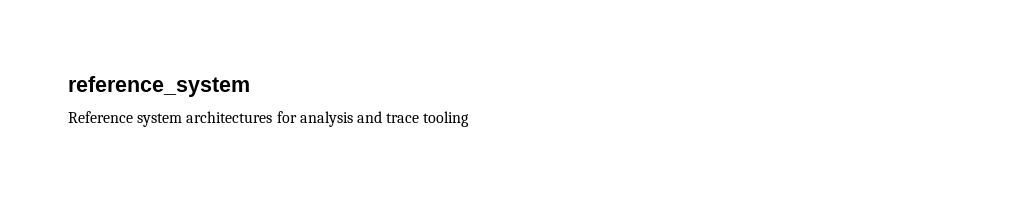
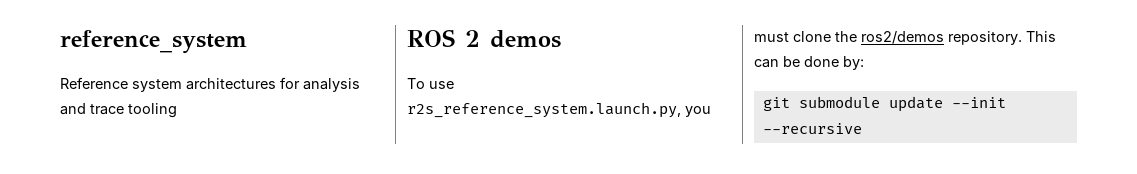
(470, 119) none -> [407,29,561,48] [407,78,454,89] [407,102,711,118] [754,31,1056,45] [754,56,864,70] [762,96,1006,112] [762,123,862,134] // ROS 2 demos // To use r2s_reference_system.launch.py, you must clone the ros2/demos repository. This can be done by: // git submodule update --init --recursive

